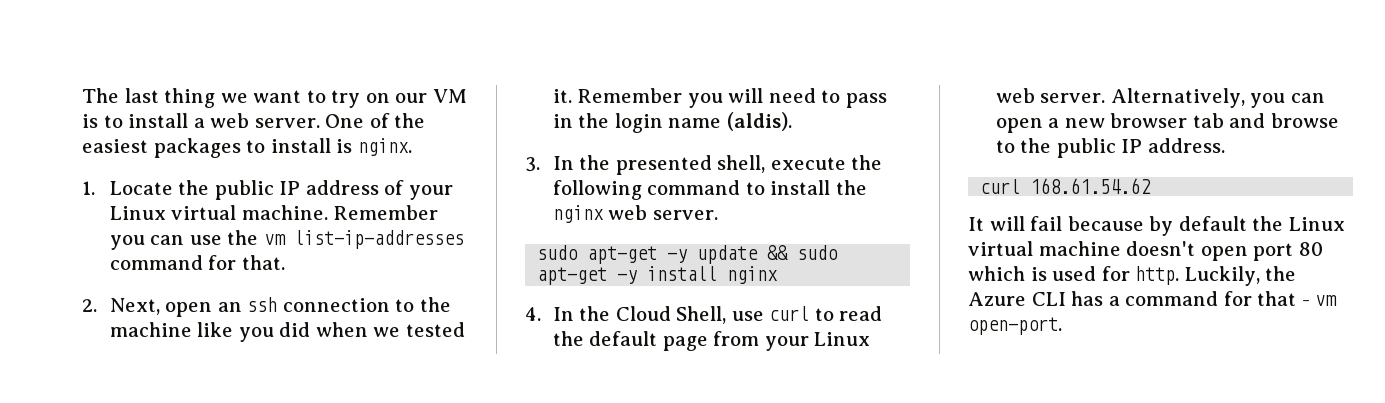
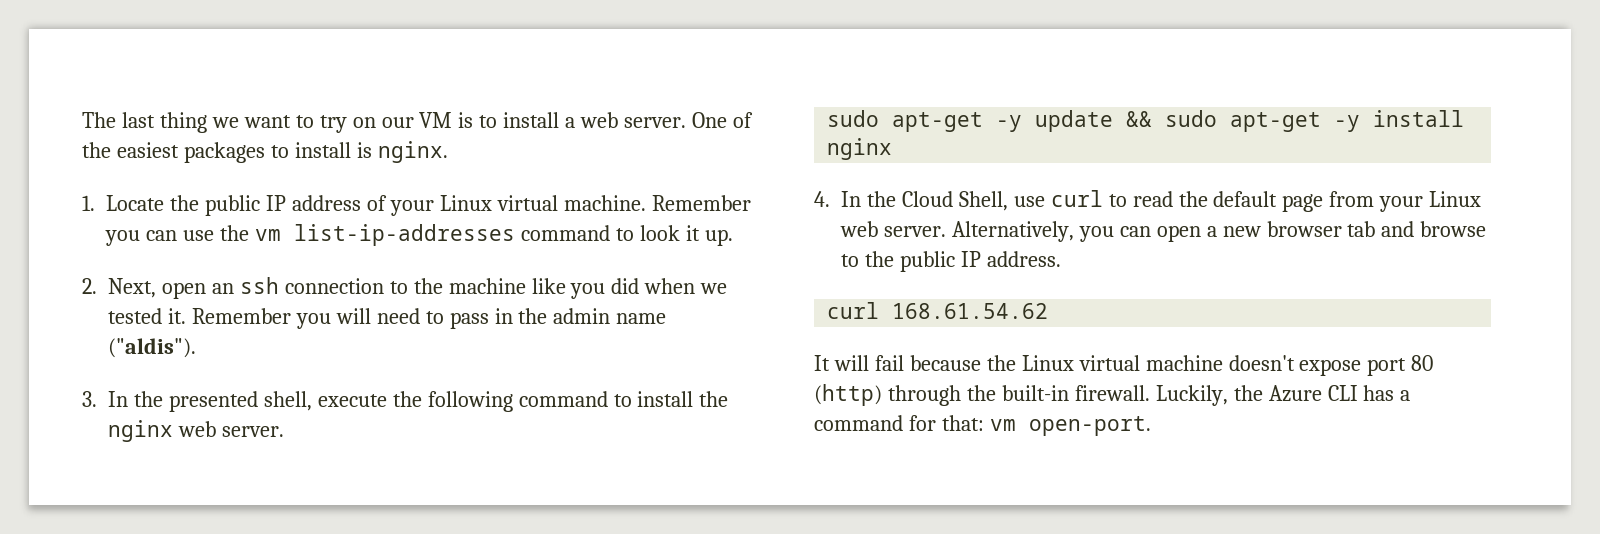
[208,255,285,270] for that. -> [616,225,733,246] to look it up.
[614,112,792,133] login name (aldis). -> [553,308,667,324] [108,338,196,358] admin name ("aldis").
[1149,216,1247,236] by default -> (981, 363) none
[1200,246,1248,261] open -> [1299,359,1362,376] expose
[968,266,1180,285] which is used for http. -> [814,384,1150,406] (http) through the built-in firewall.
[1257,291,1310,306] that - -> [941,415,984,431] that:

